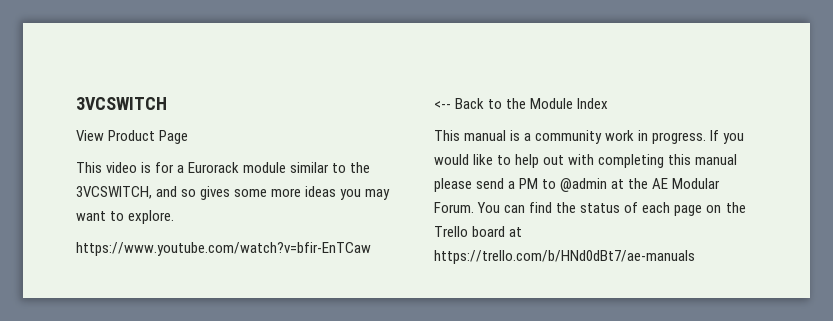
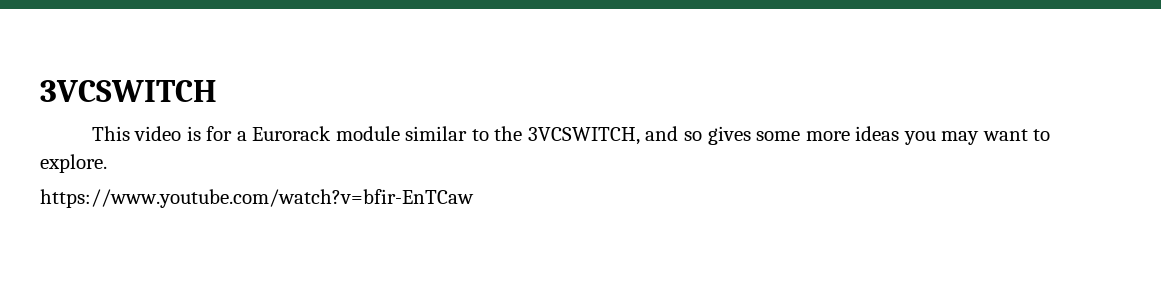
[76,130,189,144] // View Product Page -> (217, 91) none
[434,98,609,109] [434,130,745,144] [434,154,738,168] [434,178,721,192] [434,202,746,216] [434,226,523,237] [434,250,695,264] // <-- Back to the Module Index // This manual is a community work in progress. If you would like to help out with completing this manual please send a PM to @admin at the AE Modular Forum. You can find the status of each page on the Trello board at https://trello.com/b/HNd0dBt7/ae-manuals -> (474, 198) none

